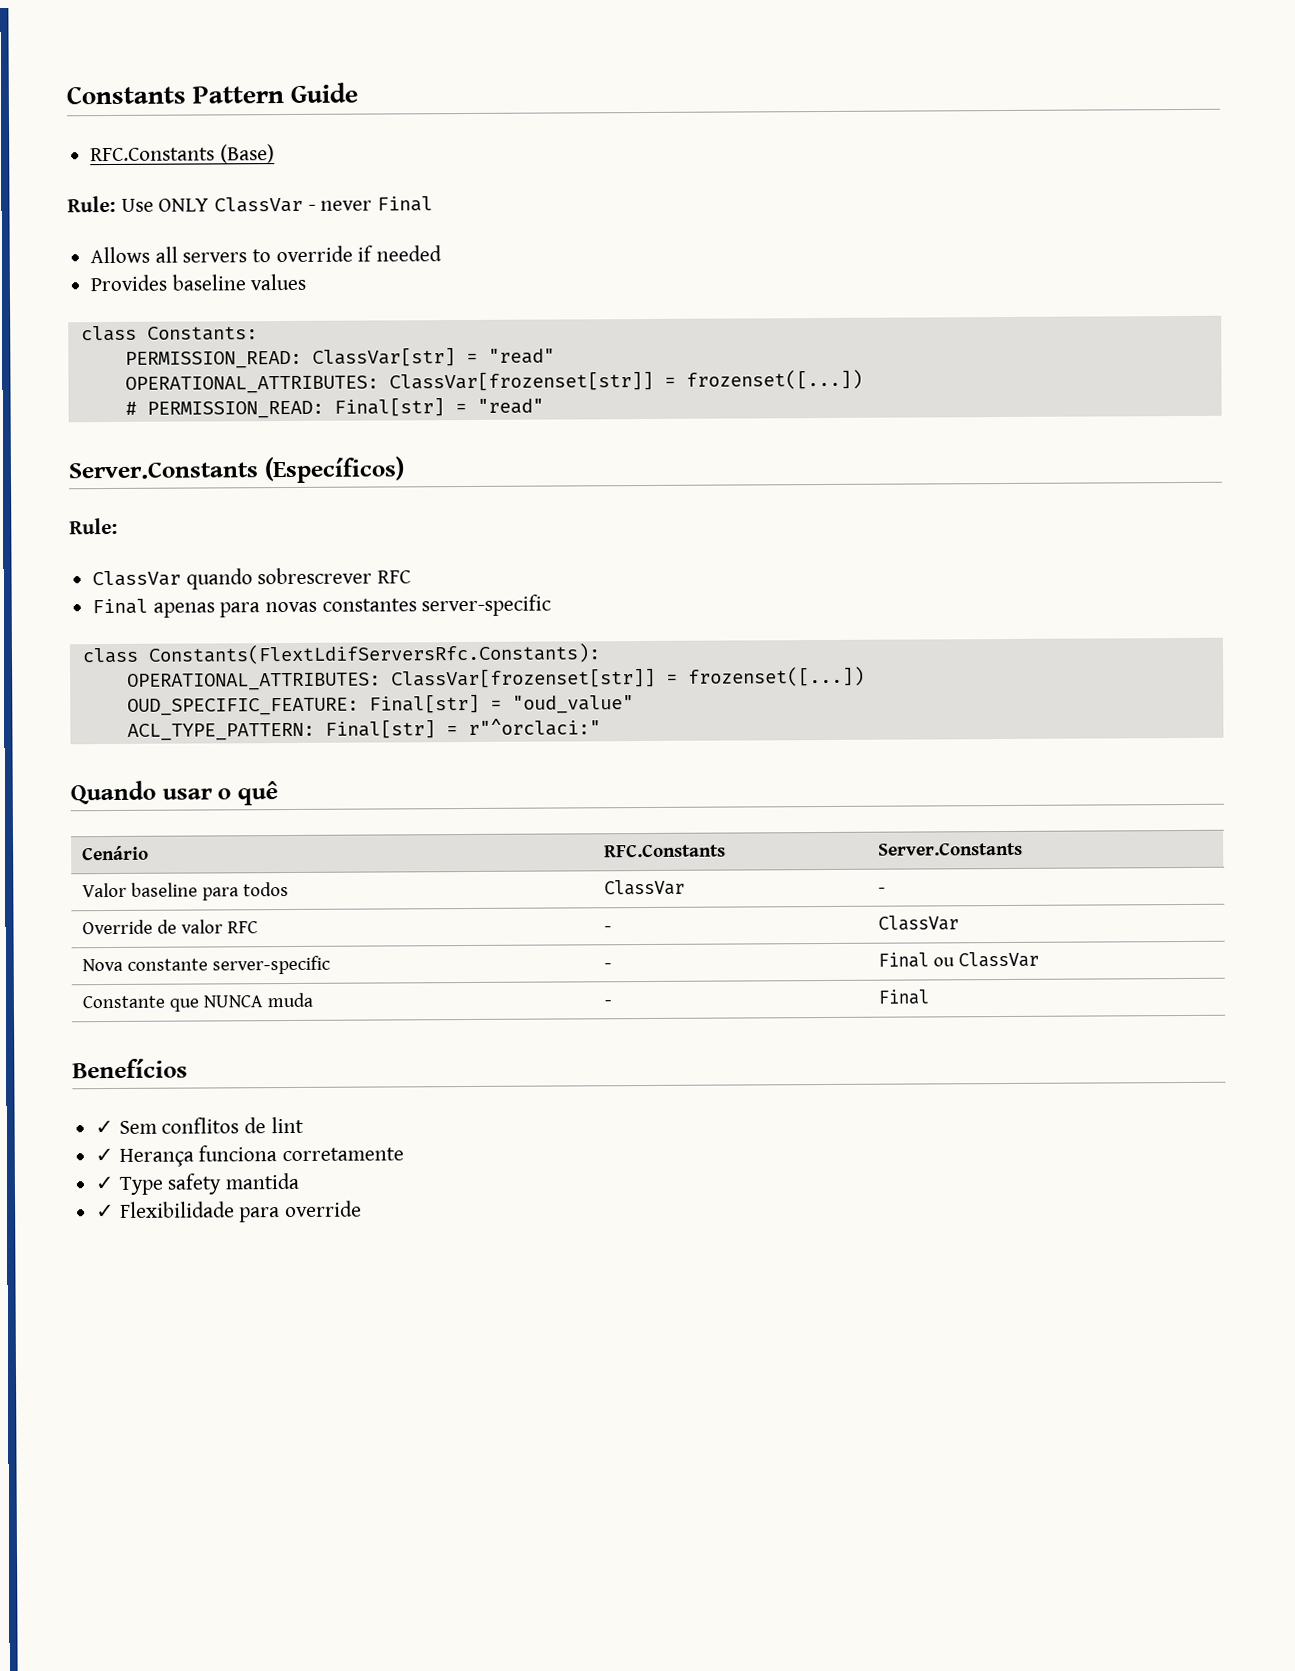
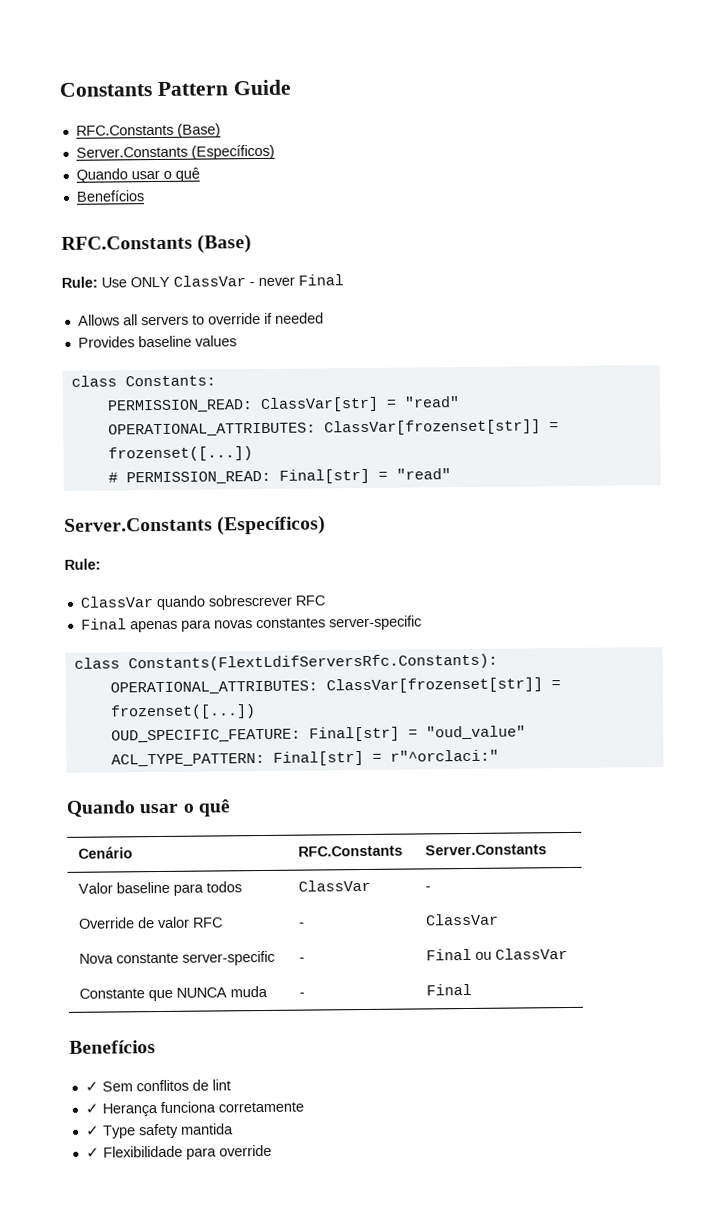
(275, 154) none -> [75,144,275,160] [75,167,200,183] [75,190,145,202] [61,234,253,254] // Server.Constants (Específicos) // Quando usar o quê // Benefícios // RFC.Constants (Base)

